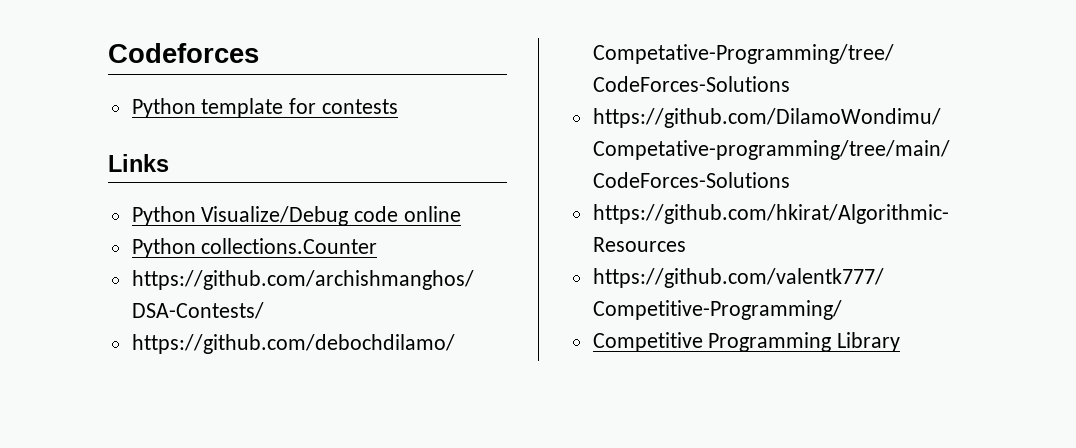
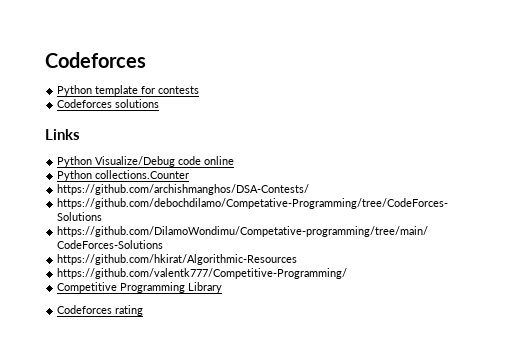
(399, 106) none -> [57,99,160,108] // Codeforces solutions
(901, 342) none -> [57,305,144,316] // Codeforces rating

